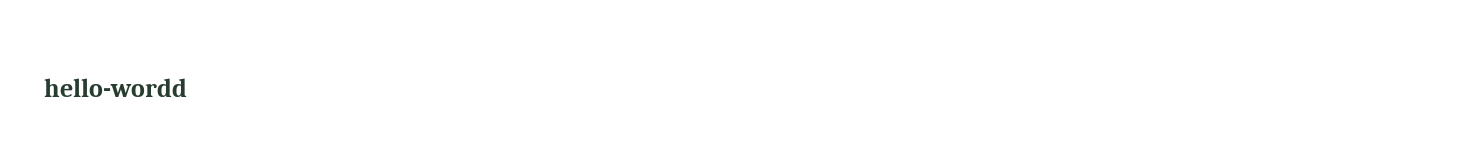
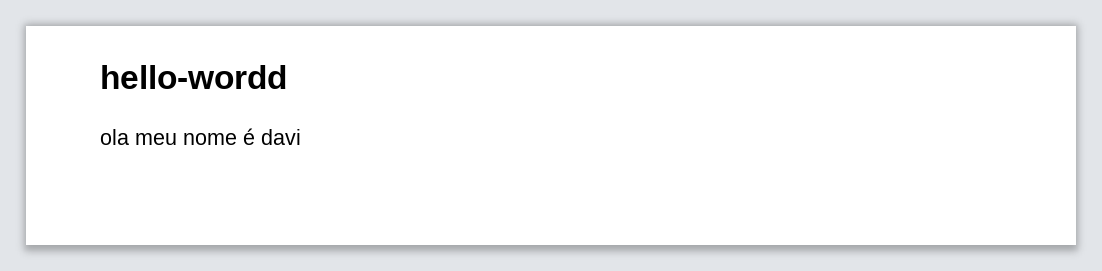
(187, 87) none -> [100,128,301,145] // ola meu nome é davi

